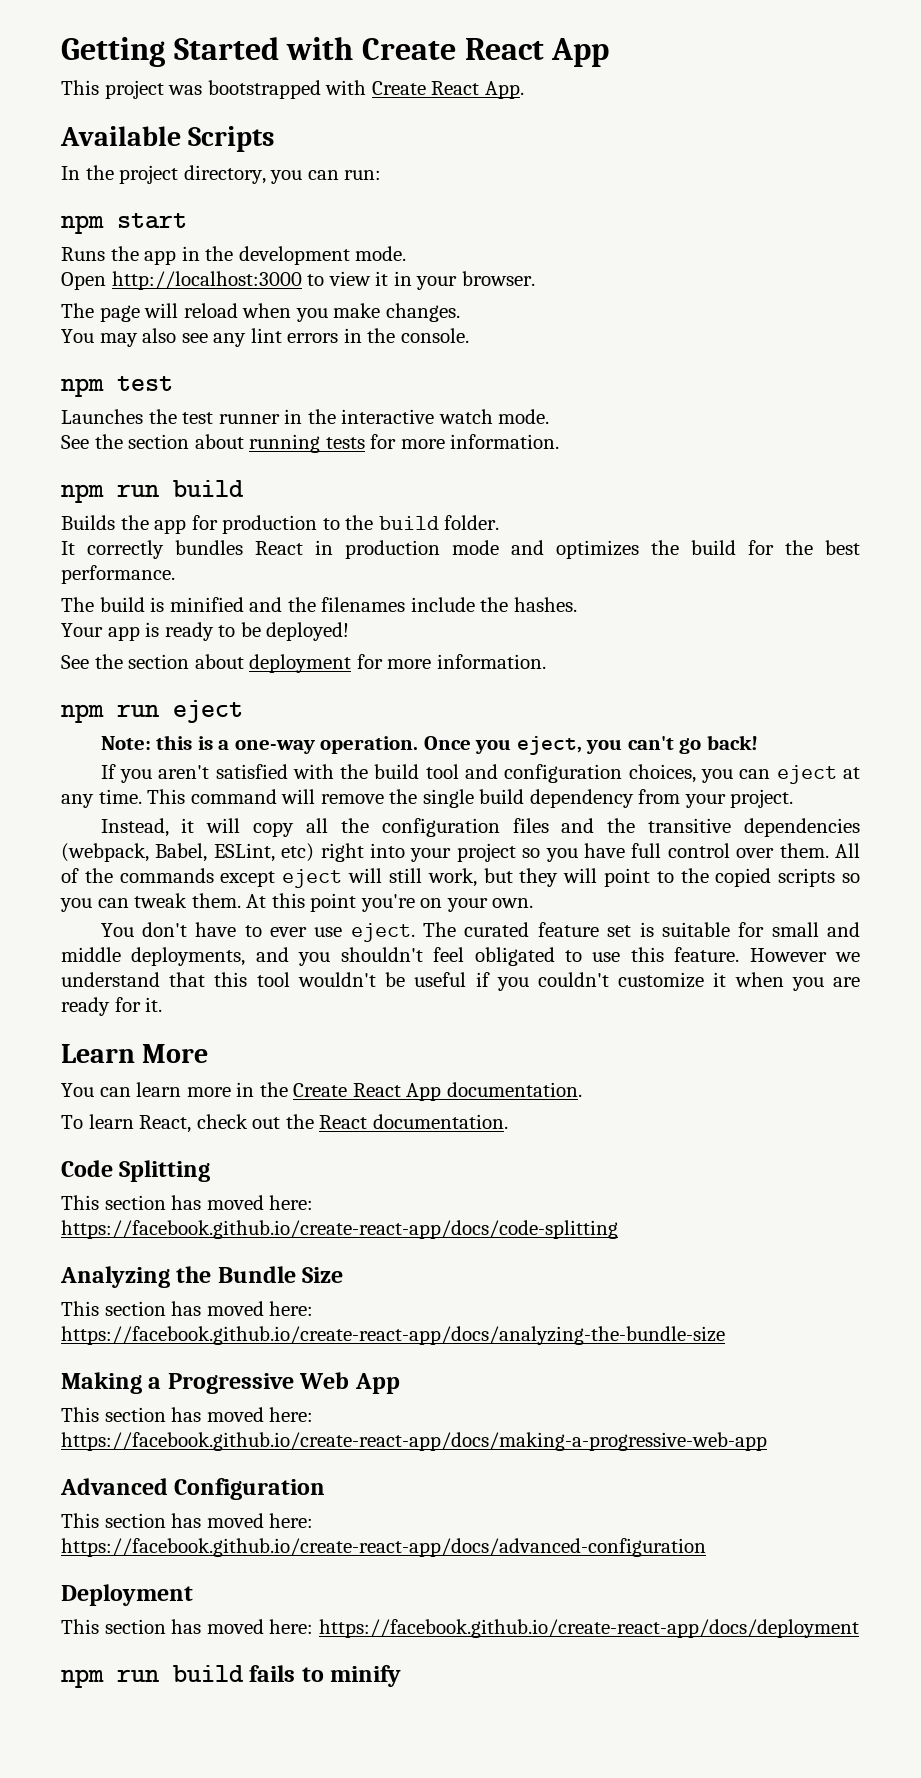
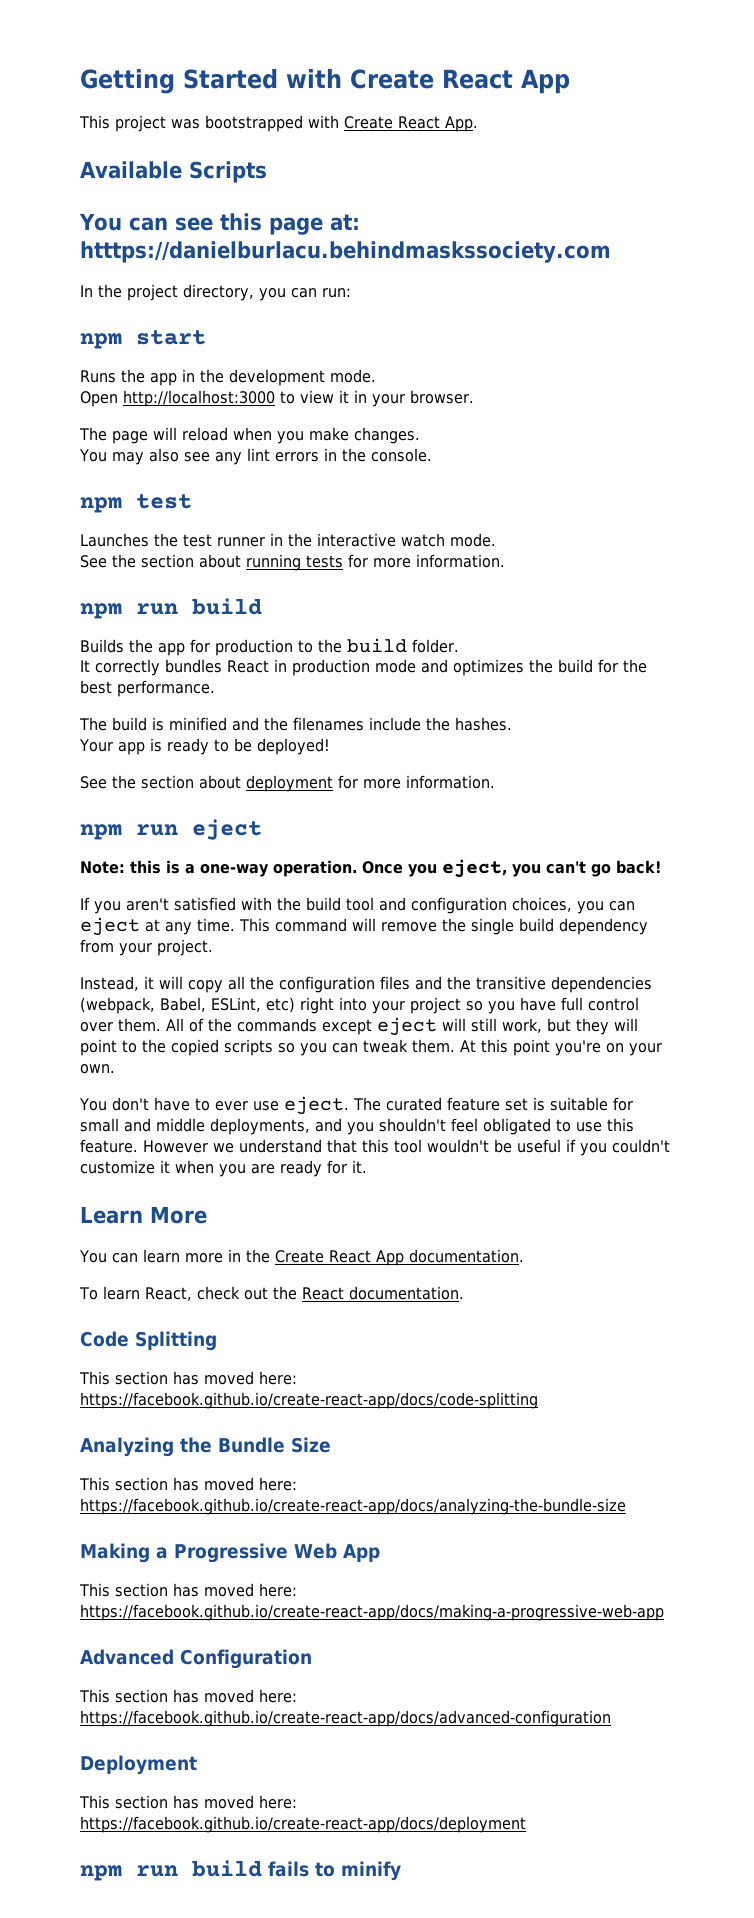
(275, 139) none -> [79,213,360,235] [80,241,611,263] // You can see this page at: htttps://danielburlacu.behindmaskssociety.com

